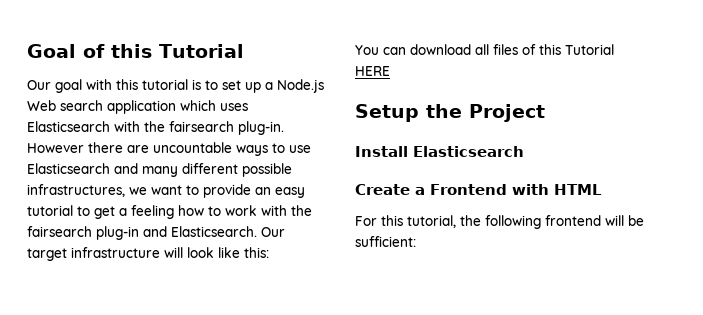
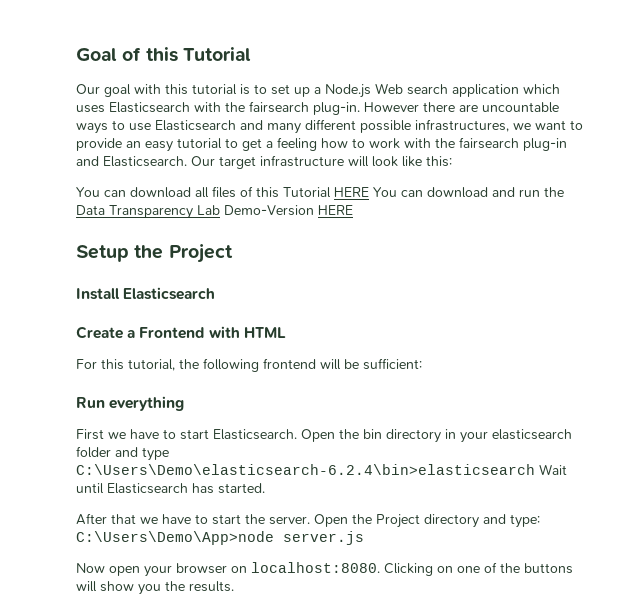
(390, 71) none -> [373,187,564,198] [76,205,353,219] You can download and run the Data Transparency Lab Demo-Version HERE
(416, 241) none -> [76,396,185,411] [76,429,572,443] [76,446,169,461] [76,464,567,475] [76,483,265,494] [76,513,540,528] [76,531,364,545] [76,562,573,577] [76,581,234,595] // Run everything // First we have to start Elasticsearch. Open the bin directory in your elasticsearch folder and type C:\Users\Demo\elasticsearch-6.2.4\bin>elasticsearch Wait until Elasticsearch has started. // After that we have to start the server. Open the Project directory and type: C:\Users\Demo\App>node server.js // Now open your browser on localhost:8080. Clicking on one of the buttons will show you the results.

